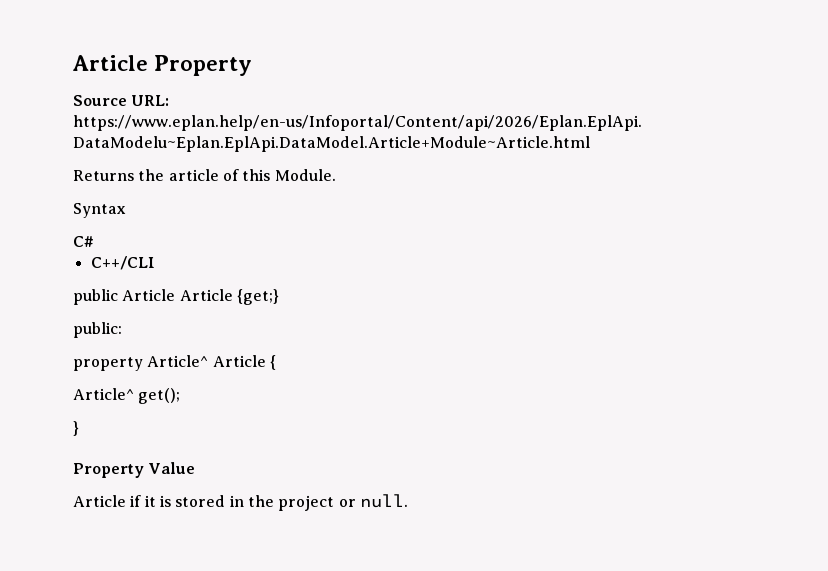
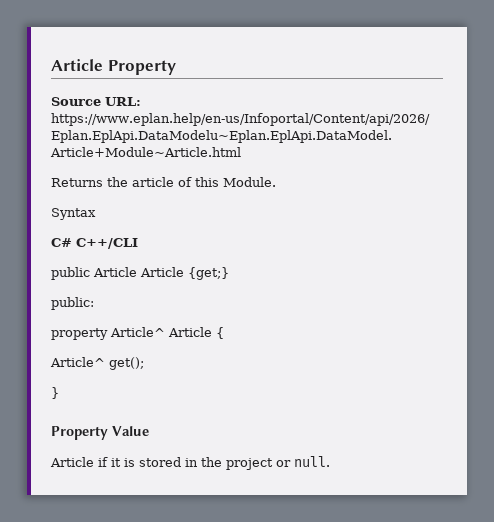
(94, 241) // -> (72, 242) none

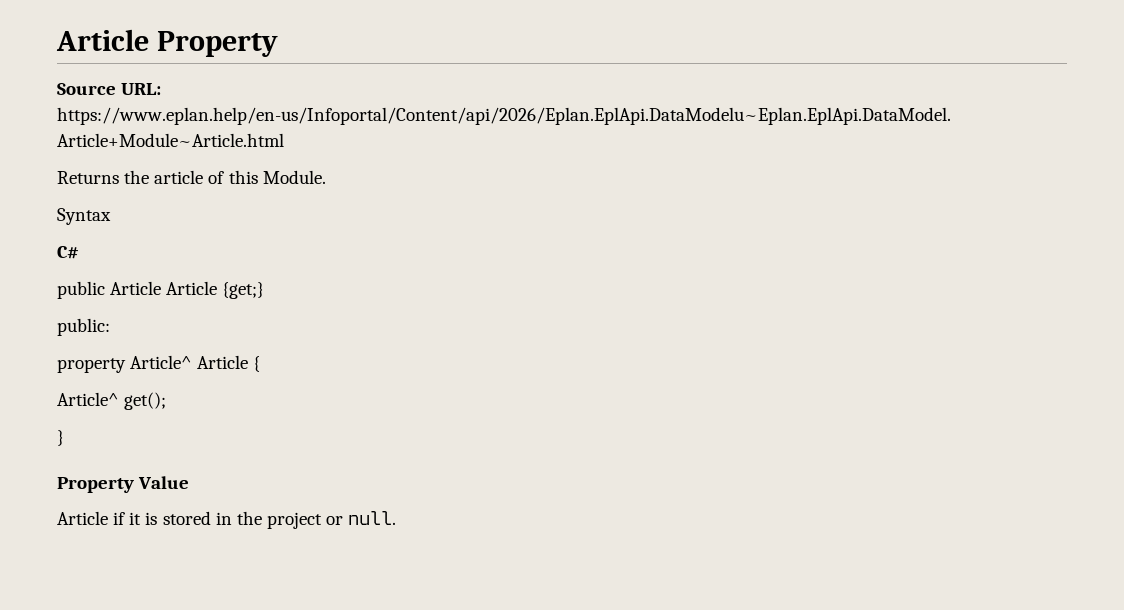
[76,238,138,249] C++/CLI -> (79, 252) none

